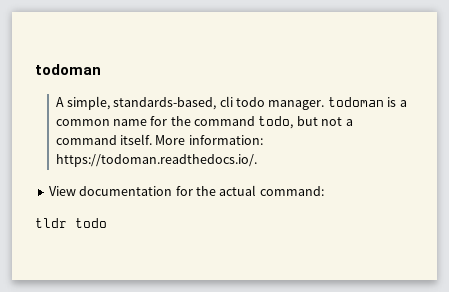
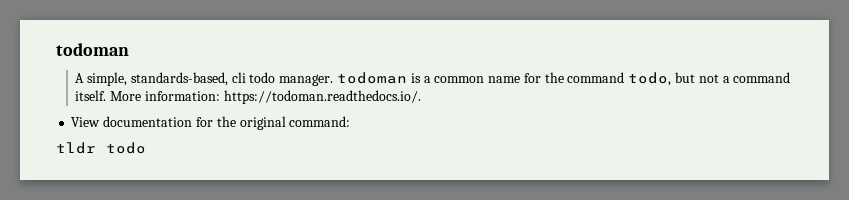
[219,185,257,196] actual -> [239,116,286,130] original

